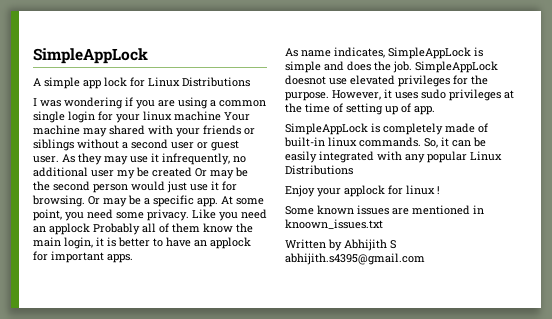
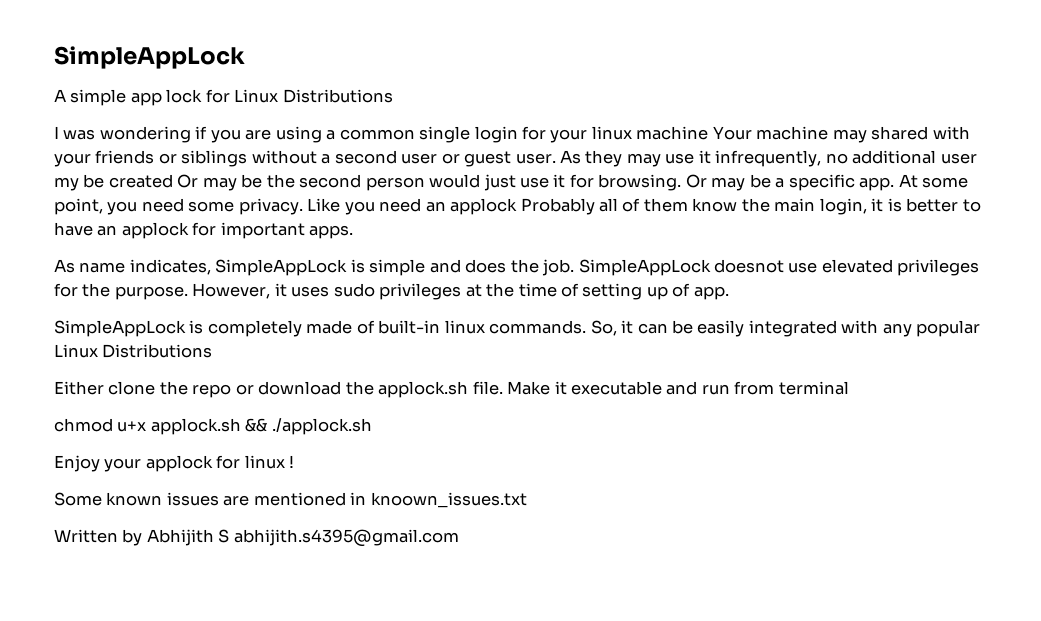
(353, 170) none -> [54,381,849,398] [54,418,372,435] // Either clone the repo or download the applock.sh file. Make it executable and run from terminal // chmod u+x applock.sh && ./applock.sh

